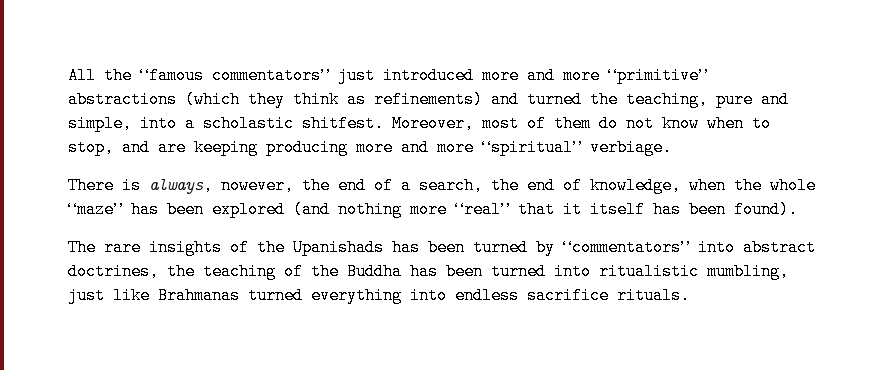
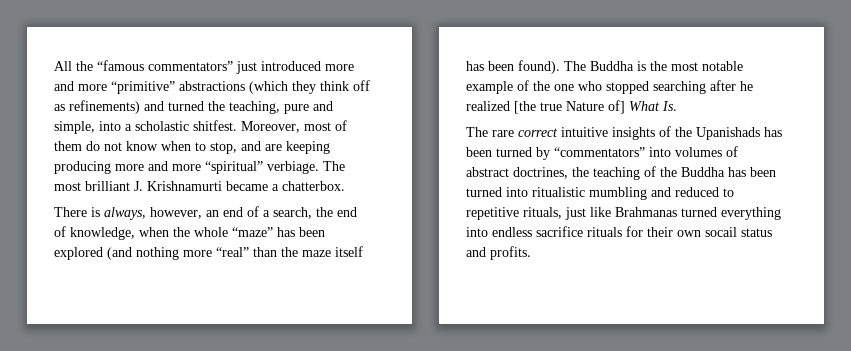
(339, 99) none -> [353,80,370,91] off
(672, 147) none -> [323,161,345,171] [54,181,345,191] The most brilliant J. Krishnamurti became a chatterbox.
[221,177,330,194] nowever, the -> [150,207,219,219] however, an
[518,201,582,218] that it -> [253,247,331,257] than the maze
(798, 209) none -> [564,61,743,71] [466,80,753,94] [466,100,677,114] The Buddha is the most notable example of the one who stopped searching after he realized [the true Nature of] What Is.
(141, 247) none -> [518,127,608,137] correct intuitive
(735, 247) none -> [675,146,738,157] volumes of
[707,263,789,280] mumbling, -> [589,187,734,200] [466,207,562,220] mumbling and reduced to repetitive rituals,
[617,287,690,304] rituals. -> [587,226,772,237] [466,246,531,260] rituals for their own socail status and profits.

